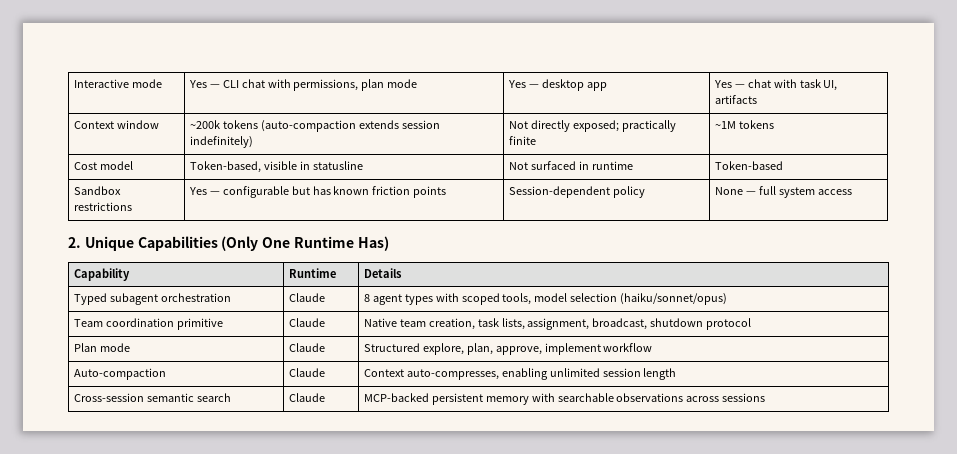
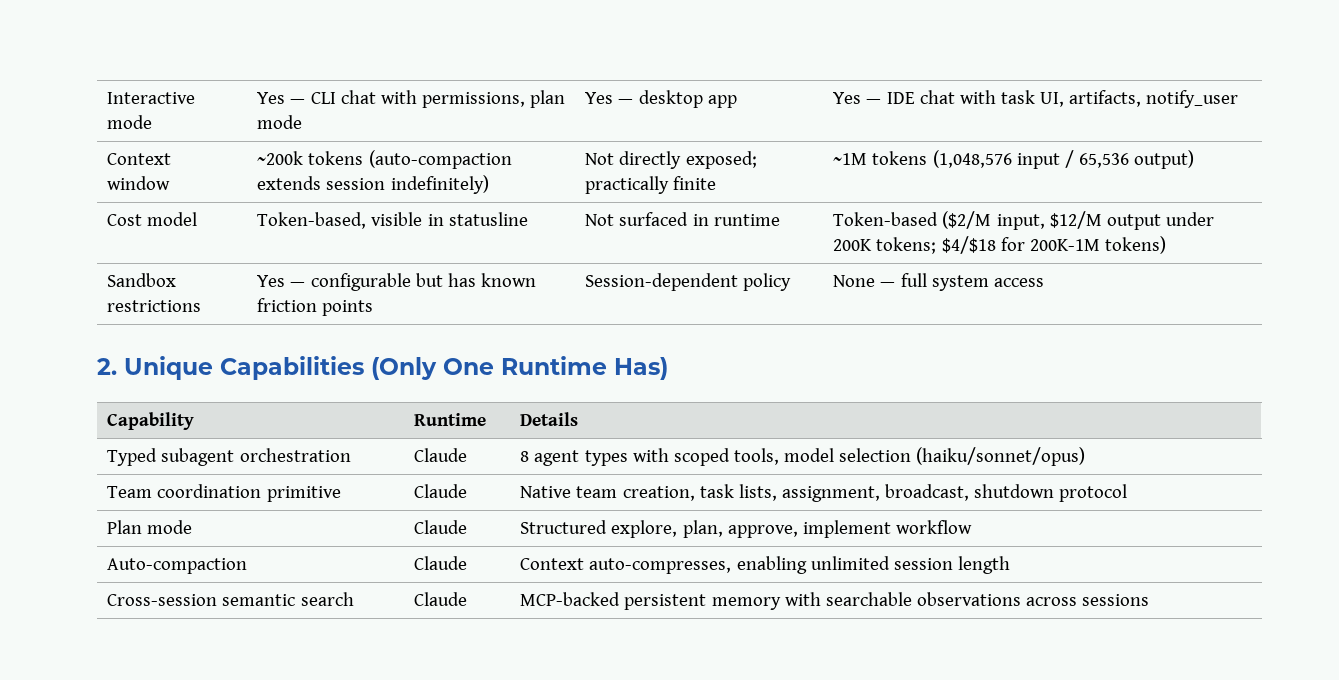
(745, 86) none -> [886,92,915,104] IDE
[714,95,757,104] artifacts -> [1069,90,1239,108] artifacts, notify_user
(774, 124) none -> [932,150,1195,169] (1,048,576 input / 65,536 output)
(783, 165) none -> [942,211,1214,230] [833,236,1166,254] ($2/M input, $12/M output under 200K tokens; $4/$18 for 200K-1M tokens)

